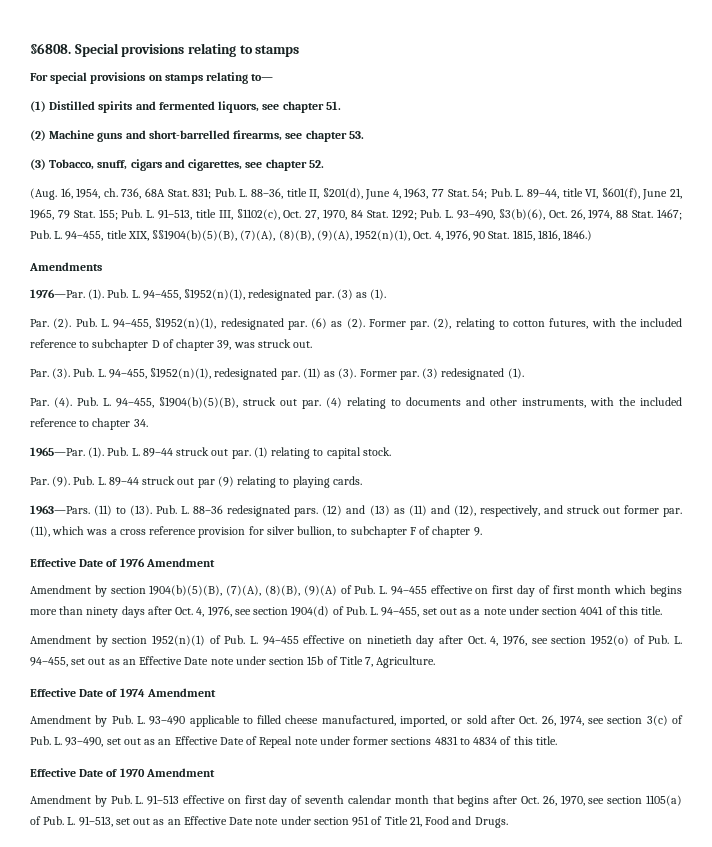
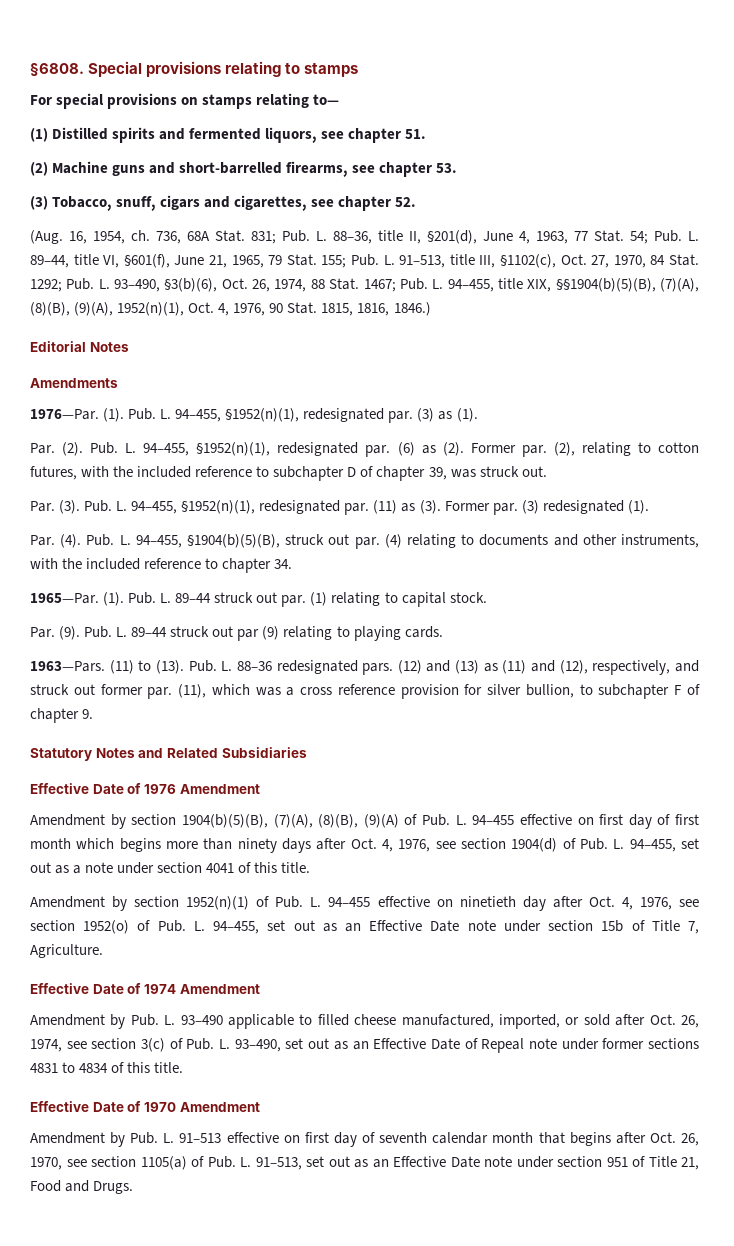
(593, 235) none -> [30,341,129,352] // Editorial Notes
(482, 531) none -> [30,747,307,761] // Statutory Notes and Related Subsidiaries

